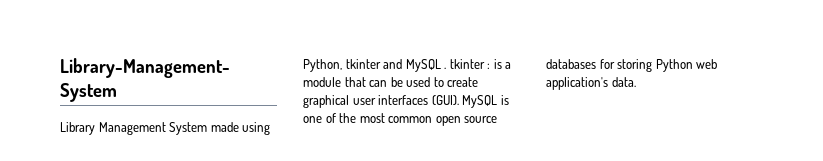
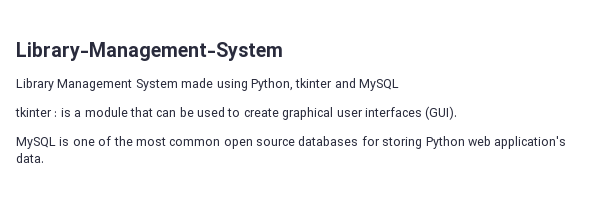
[444,67,447,69] . -> (399, 85) //
(459, 100) none -> (458, 113) //

